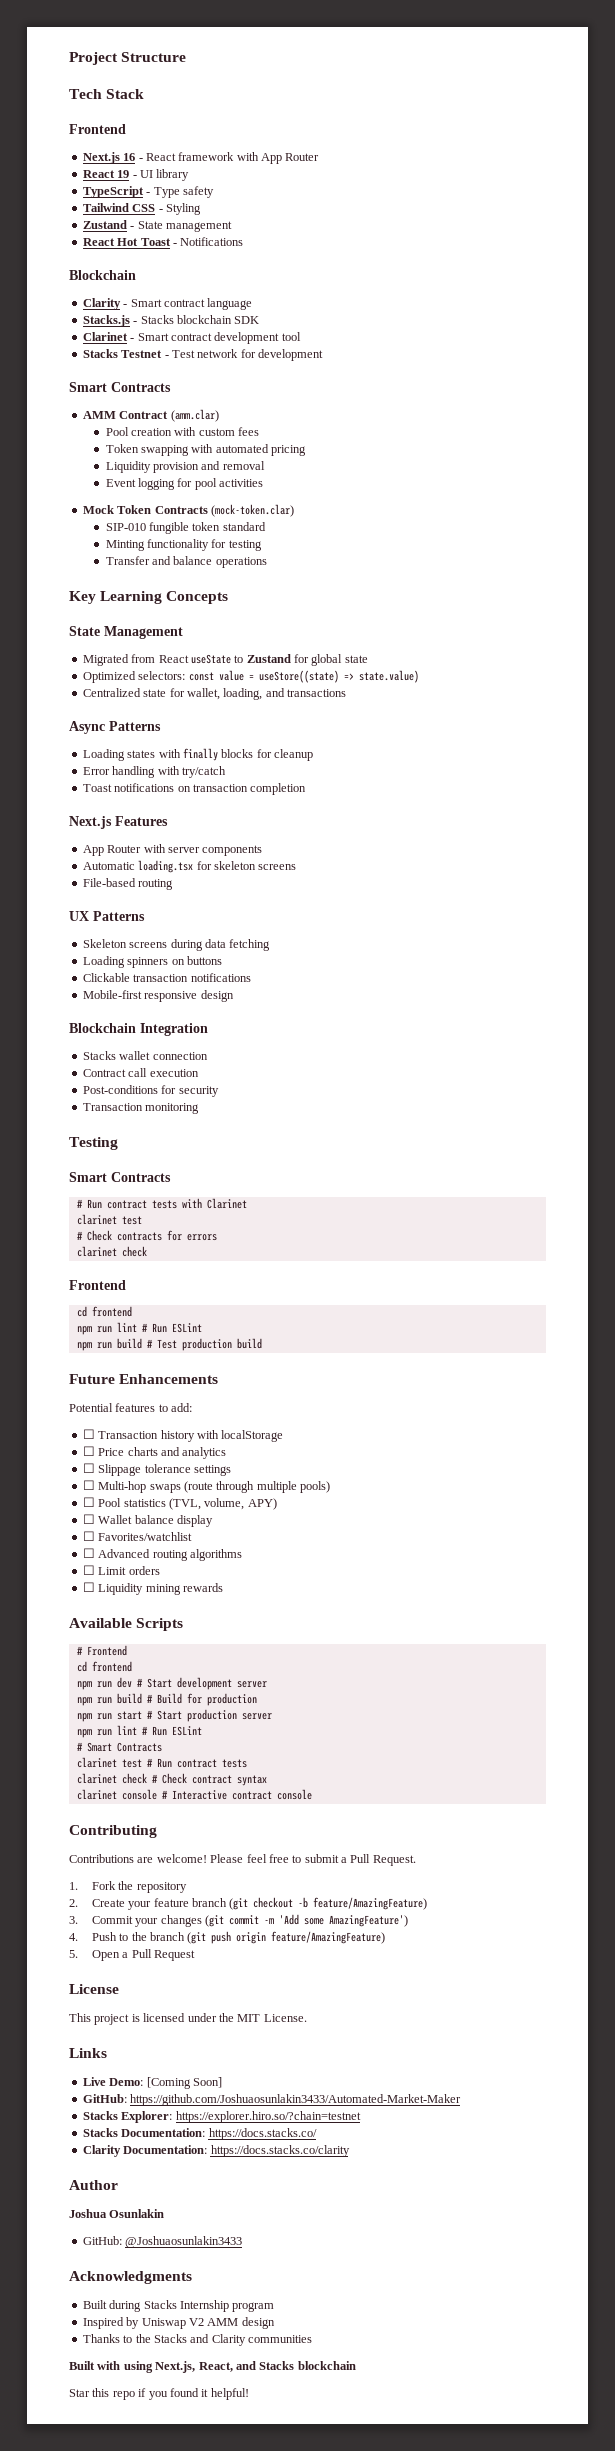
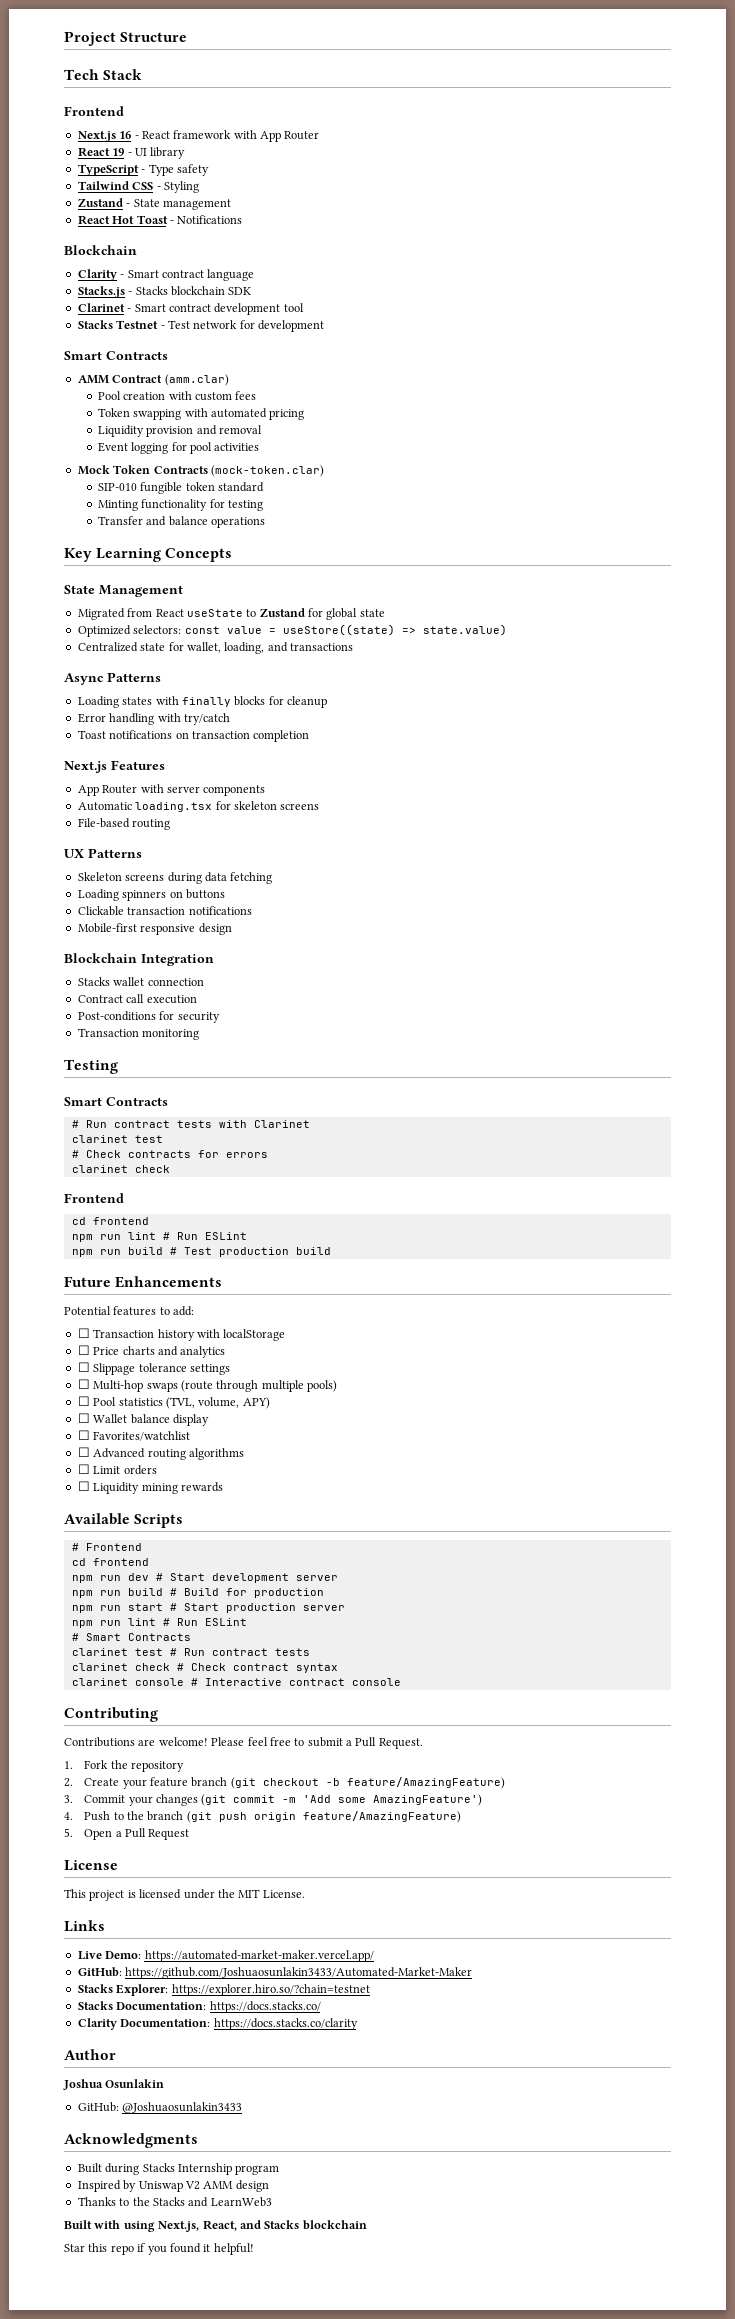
[146,2077,222,2089] [Coming Soon] -> [144,1950,374,1962] https://automated-market-maker.vercel.app/
[211,2334,312,2346] Clarity communities -> [210,2197,272,2207] LearnWeb3

